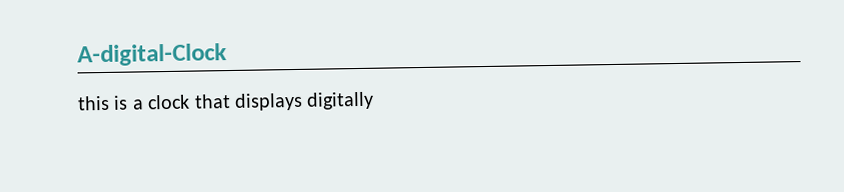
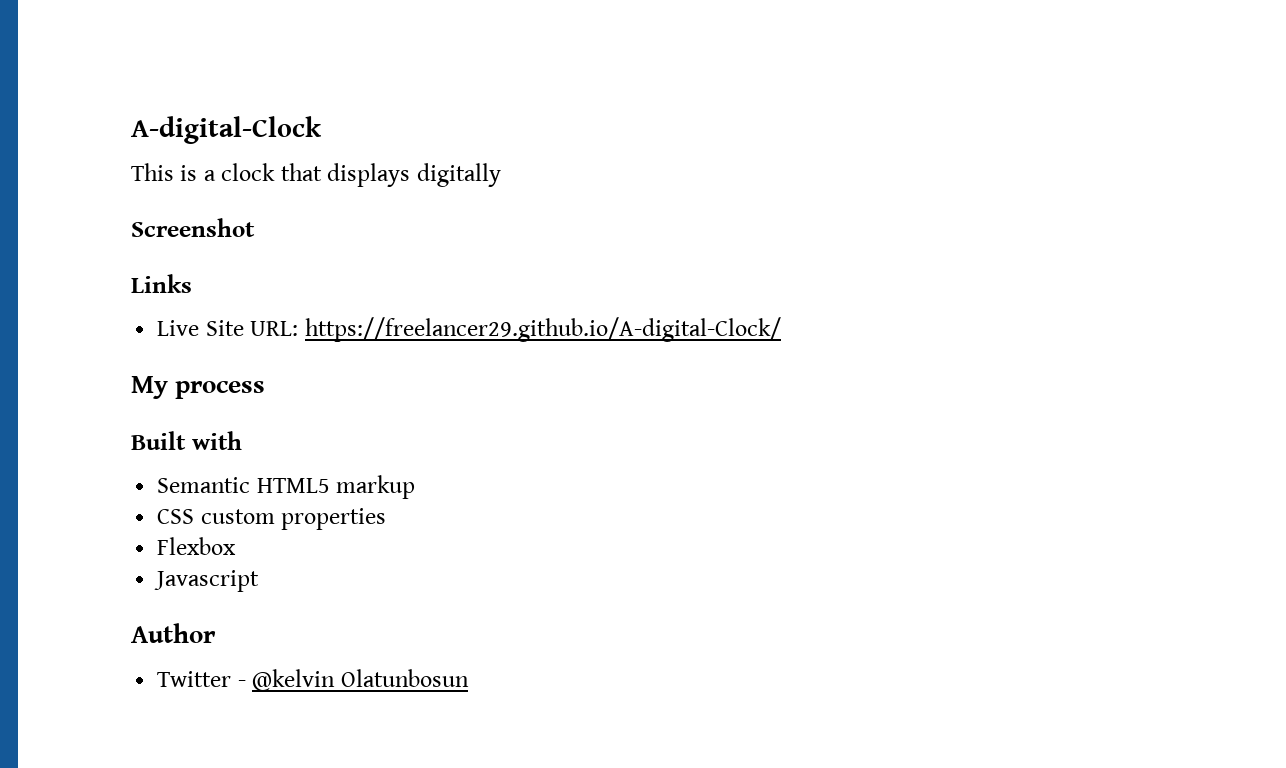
[77,95,110,111] this -> [131,163,174,181] This
(375, 100) none -> [131,218,255,237] [131,274,192,293] [157,317,781,342] [131,376,266,399] [131,431,242,450] [157,475,416,499] [157,508,387,530] [157,537,237,555] [154,570,260,592] [131,623,216,643] [157,669,469,691] // Screenshot // Links // Live Site URL: https://freelancer29.github.io/A-digital-Clock/ // My process // Built with // Semantic HTML5 markup // CSS custom properties // Flexbox // Javascript // Author // Twitter - @kelvin Olatunbosun

